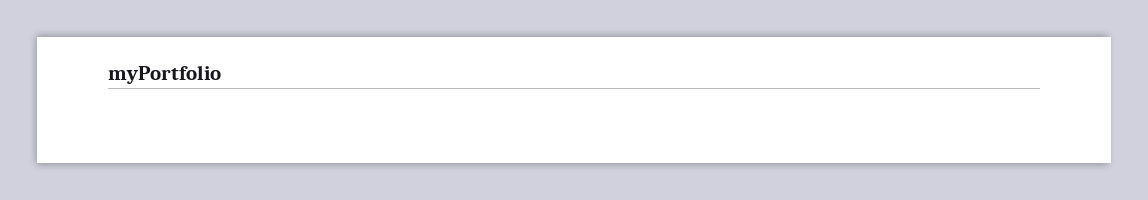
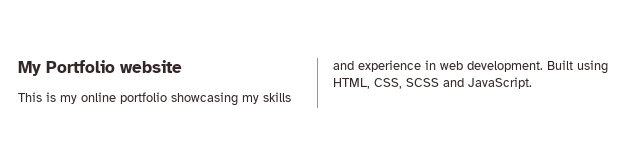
[108,65,221,84] myPortfolio -> [18,60,182,76] [18,92,291,106] [333,60,608,74] [333,77,532,89] My Portfolio website // This is my online portfolio showcasing my skills and experience in web development. Built using HTML, CSS, SCSS and JavaScript.

